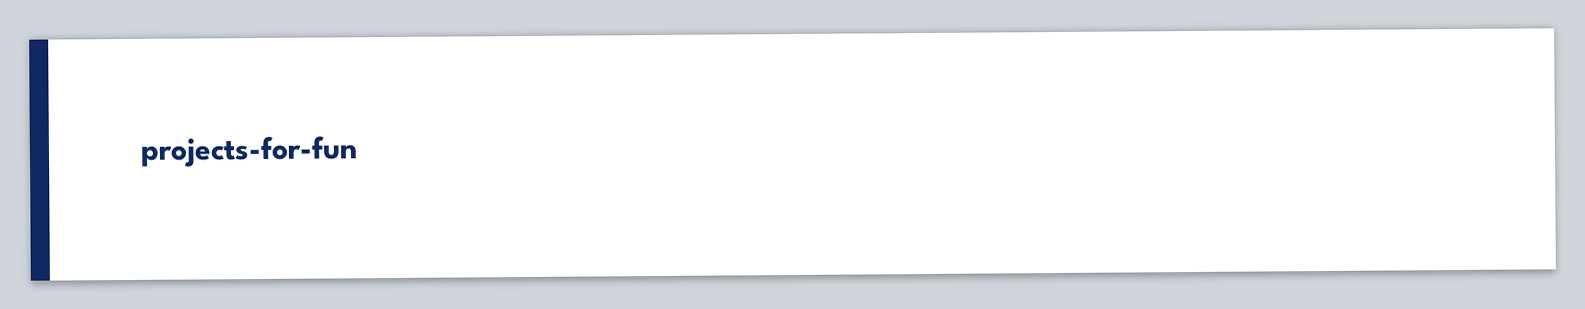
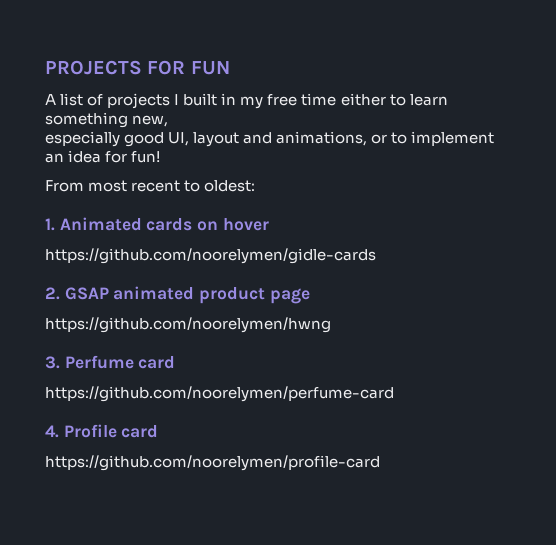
[140,135,358,167] projects-for-fun -> [45,60,230,75] [45,93,448,109] [45,112,169,128] [45,131,495,147] [45,150,161,163] [45,180,256,192] [45,217,269,231] [45,248,376,264] [45,286,310,304] [45,317,331,333] [45,355,176,369] [45,386,394,402] [45,424,159,438] [45,455,380,471] PROJECTS FOR FUN // A list of projects I built in my free time either to learn something new, // especially good UI, layout and animations, or to implement an idea for fun! // From most recent to oldest: // 1. Animated cards on hover // https://github.com/noorelymen/gidle-cards // 2. GSAP animated product page // https://github.com/noorelymen/hwng // 3. Perfume card // https://github.com/noorelymen/perfume-card // 4. Profile card // https://github.com/noorelymen/profile-card

